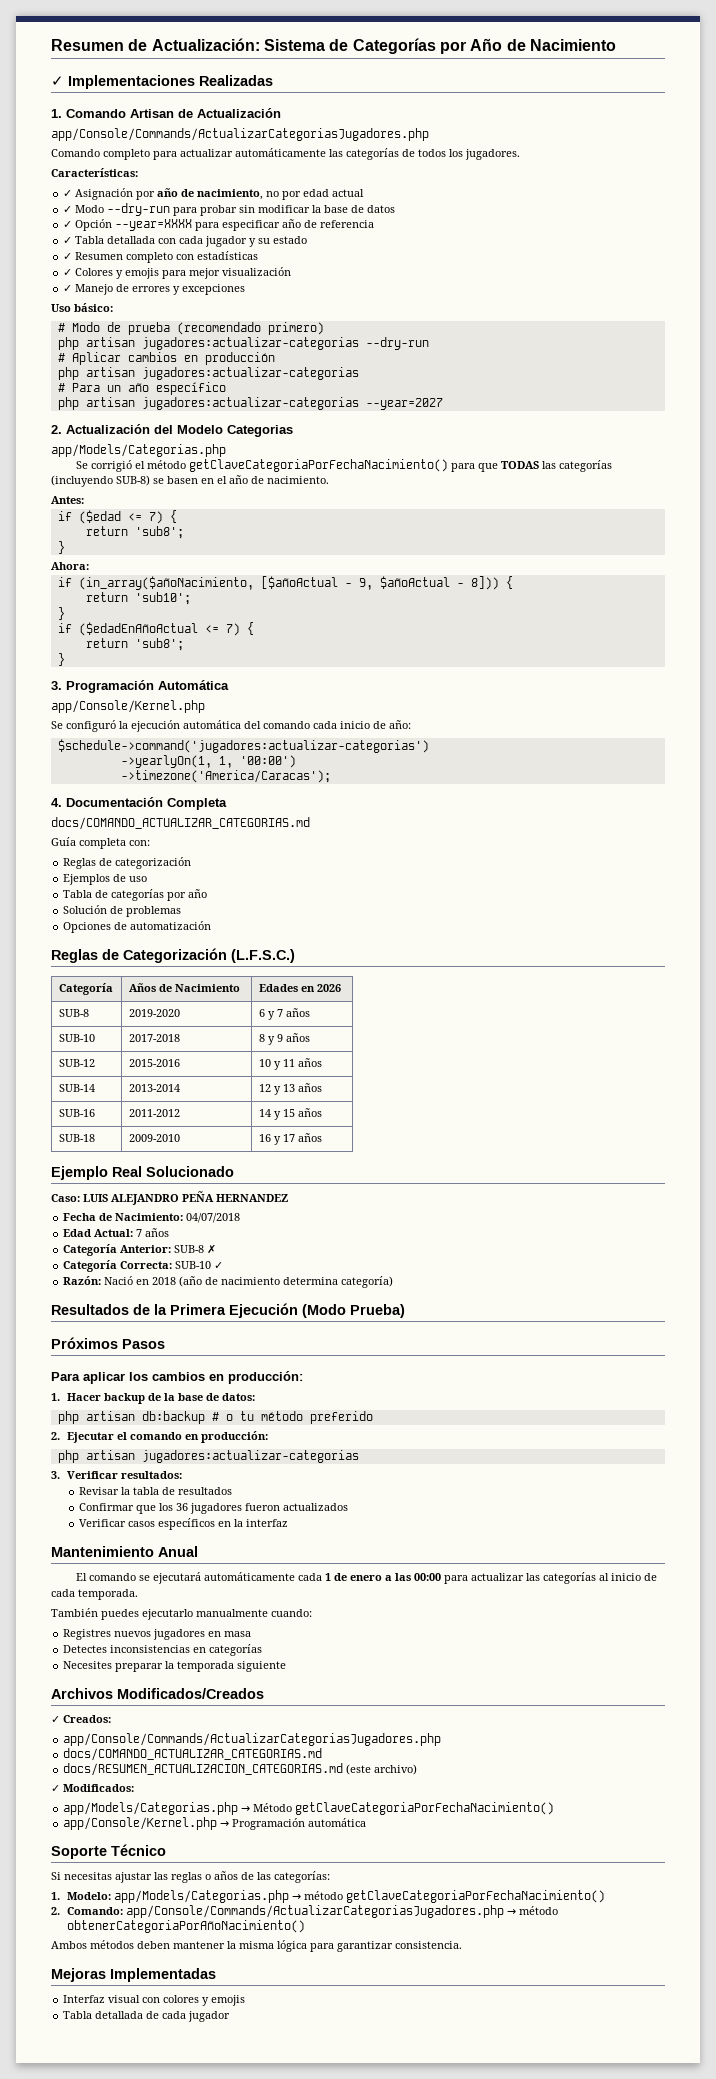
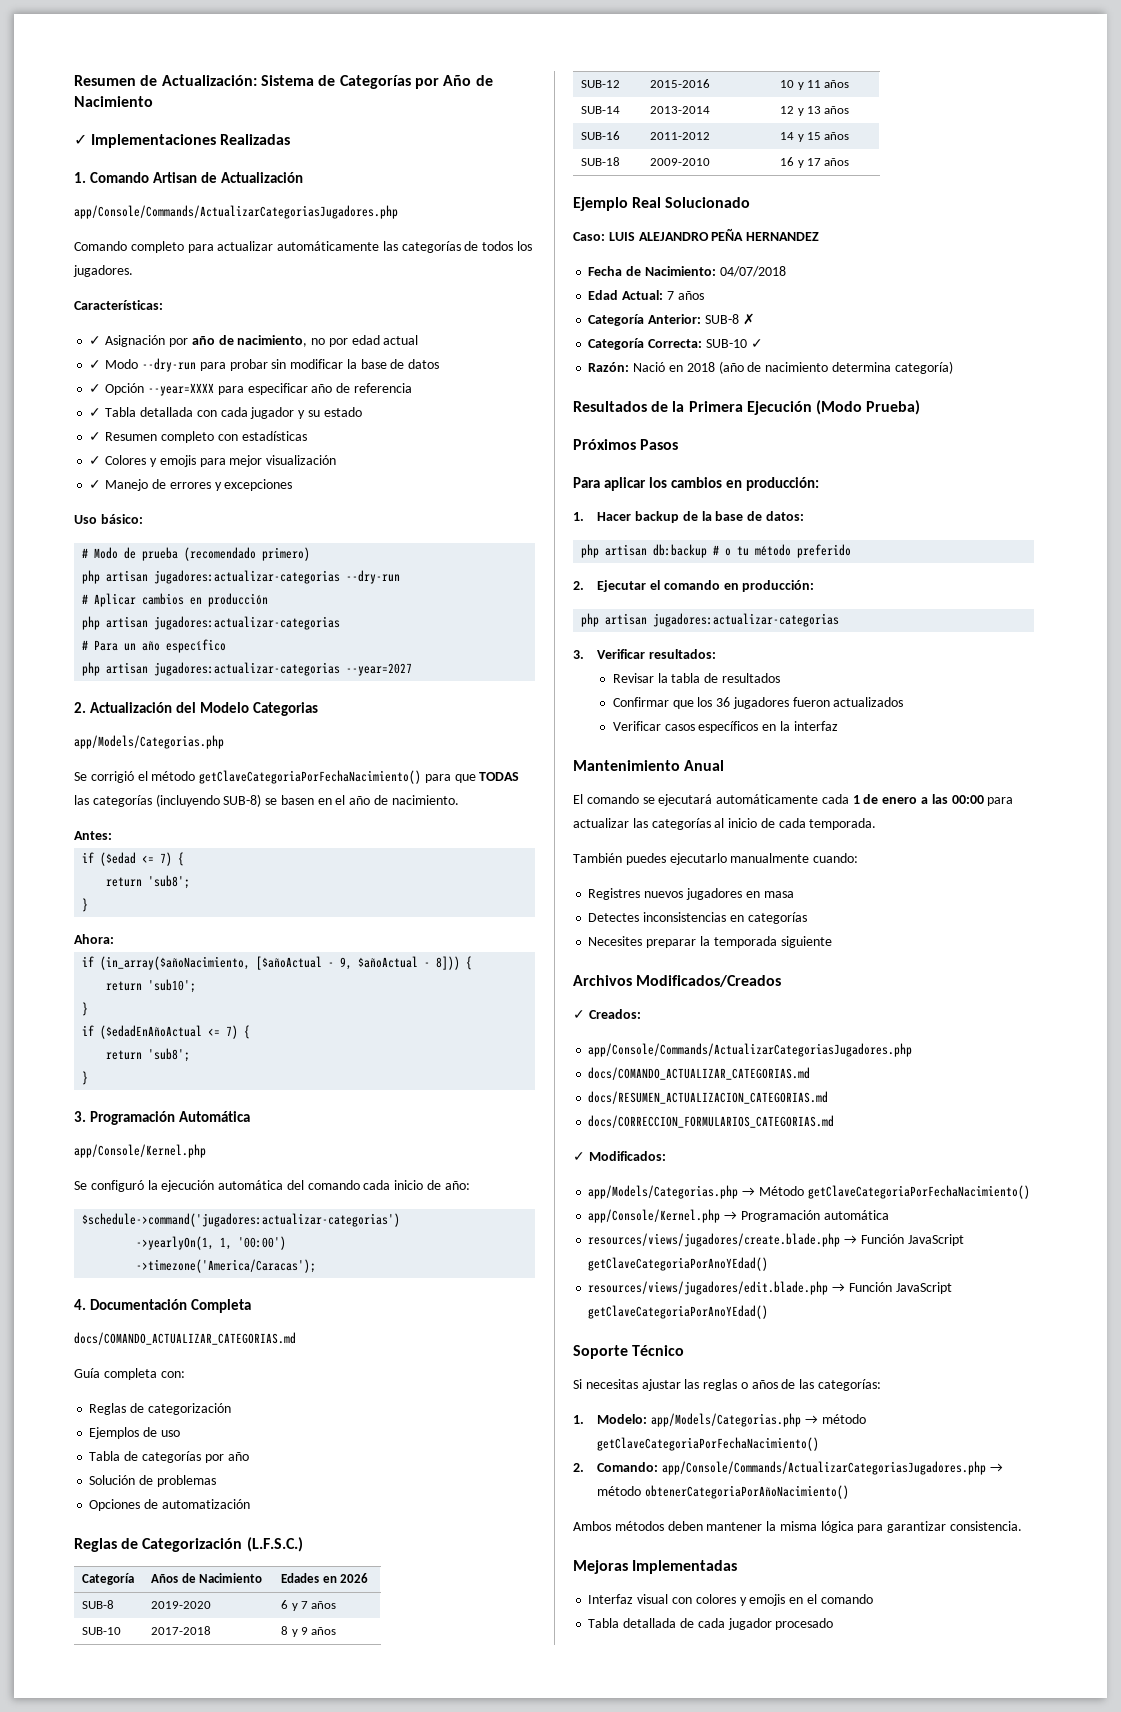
[346,1764,418,1775] (este archivo) -> [588,1115,835,1128] // docs/CORRECCION_FORMULARIOS_CATEGORIAS.md
(367, 1822) none -> [588,1233,964,1247] [588,1257,769,1271] [588,1281,952,1295] [588,1305,769,1319] // resources/views/jugadores/create.blade.php → Función JavaScript getClaveCategoriaPorAnoYEdad() // resources/views/jugadores/edit.blade.php → Función JavaScript getClaveCategoriaPorAnoYEdad()
(246, 2000) none -> [789,1594,873,1604] en el comando
(231, 2016) none -> [775,1618,834,1630] procesado

